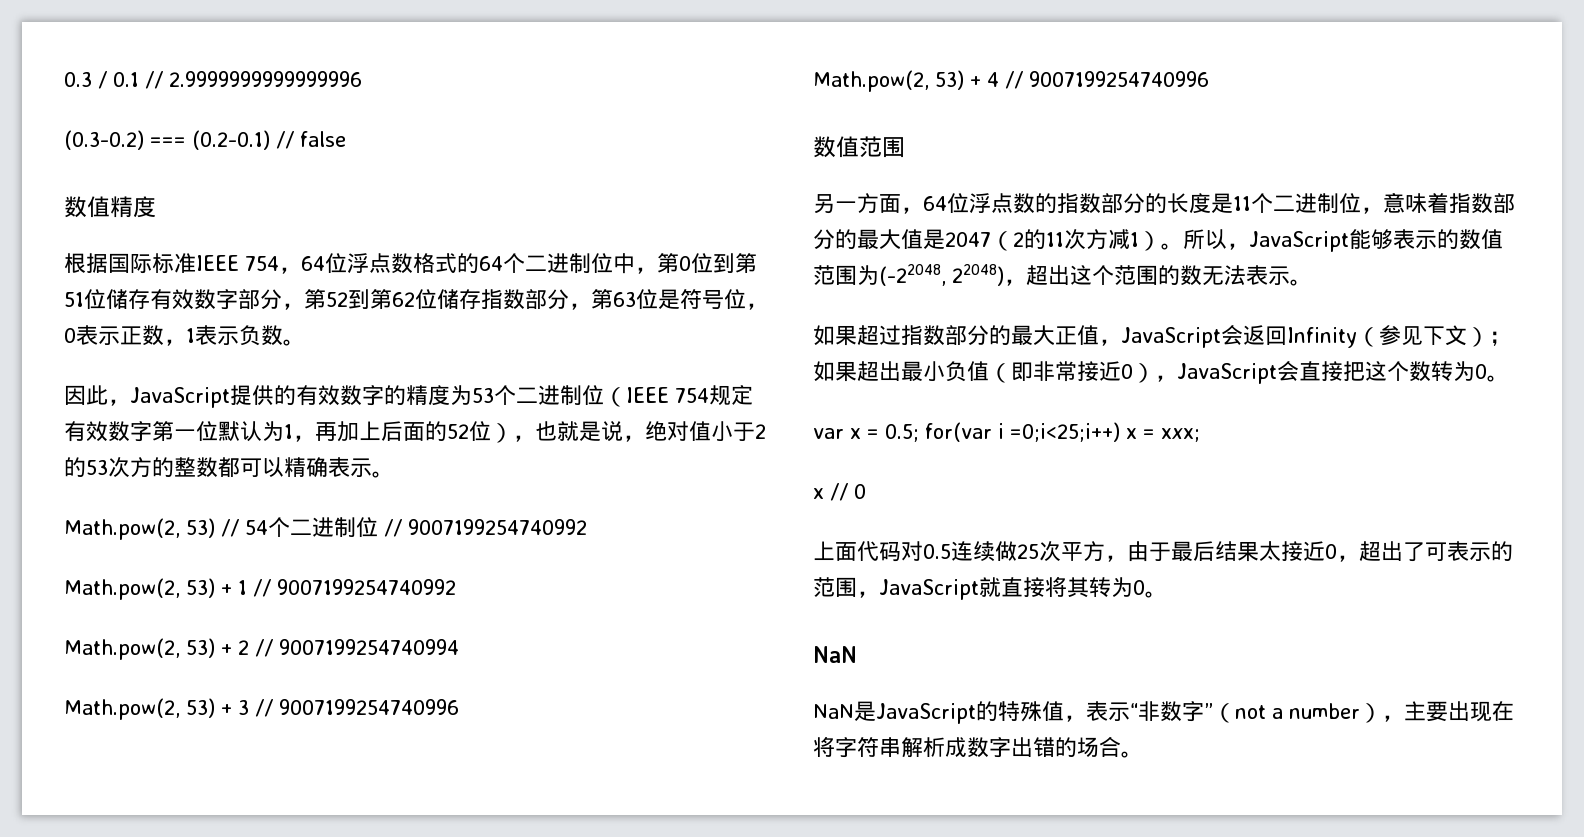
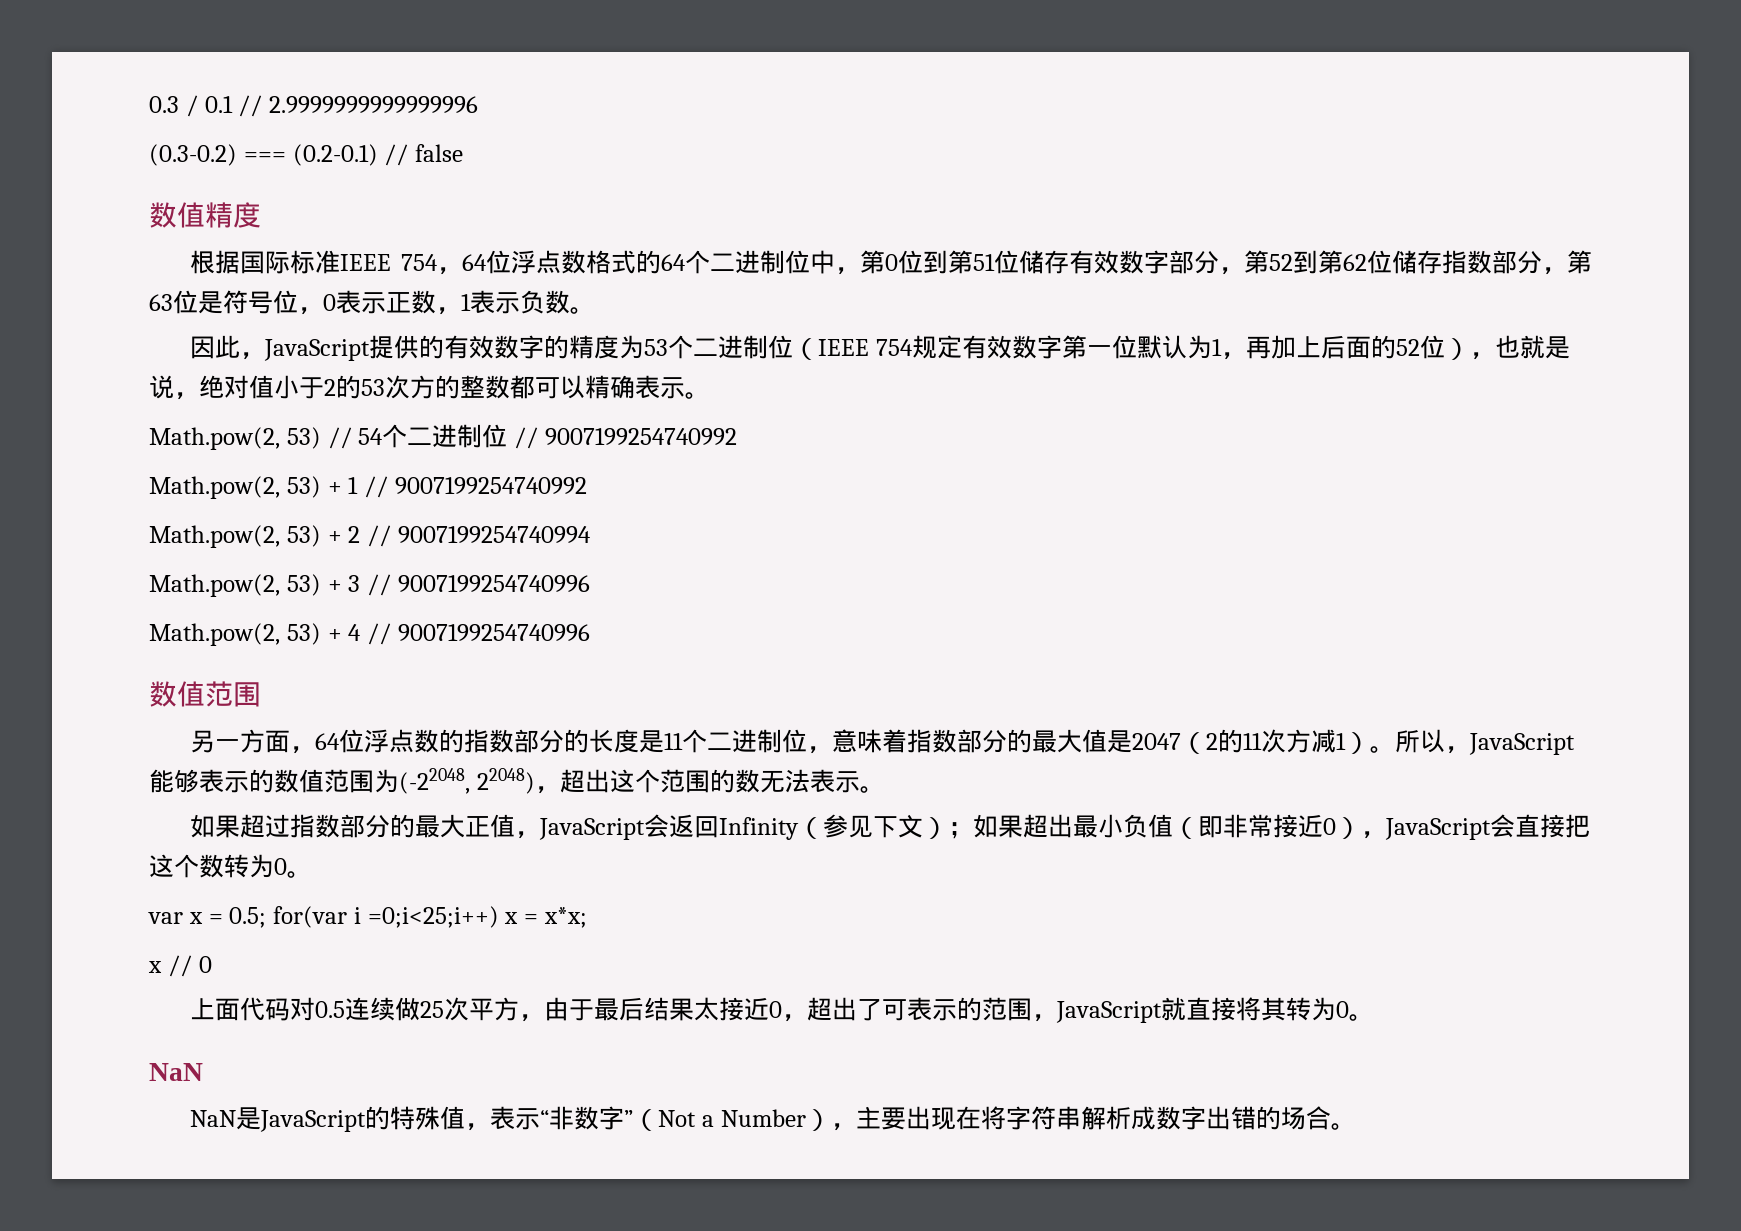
[1161,428,1200,442] xxx; -> [543,907,587,928] x*x;
[1235,703,1360,719] not a number -> [658,1109,806,1127] Not a Number

